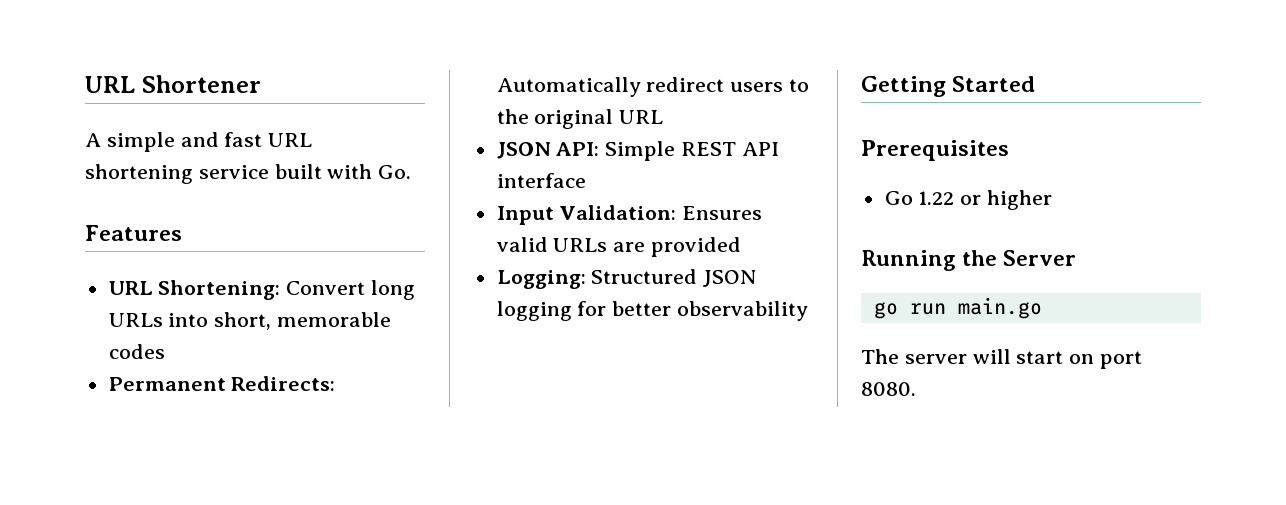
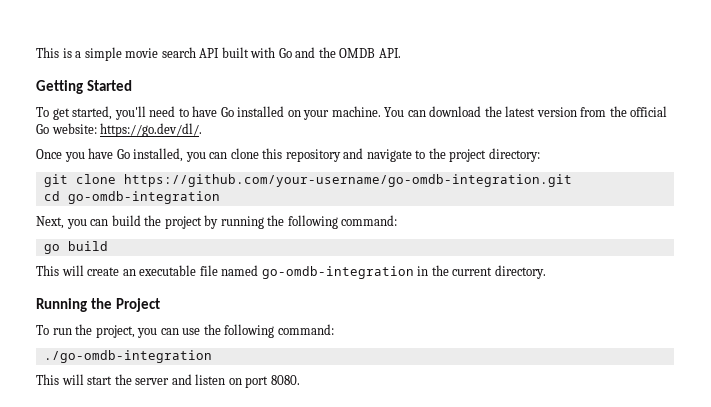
[85,75,261,93] [85,132,313,152] [85,164,412,184] [85,225,182,241] [108,280,416,300] [108,312,392,330] [108,344,165,359] [108,376,336,391] [496,77,810,97] [496,109,664,129] [496,141,779,161] [496,173,586,188] [496,205,763,225] [496,237,742,257] [496,269,757,289] [496,301,809,321] [861,76,1036,97] [861,140,1009,161] [884,190,1053,210] [861,250,1077,271] [873,297,1042,319] [861,349,1064,364] URL Shortener // A simple and fast URL shortening service built with Go. // Features // URL Shortening: Convert long URLs into short, memorable codes // Permanent Redirects: Automatically redirect users to the original URL // JSON API: Simple REST API interface // Input Validation: Ensures valid URLs are provided // Logging: Structured JSON logging for better observability // Getting Started // Prerequisites // Go 1.22 or higher // Running the Server // go run main.go // The server will start -> [36,47,401,61] [36,80,133,94] [36,106,668,120] [36,123,203,137] [36,148,540,162] [43,174,572,187] [43,191,220,204] [36,215,398,229] [43,241,108,254] [36,265,546,279] [36,298,161,312] [36,324,334,338] [43,350,212,363] [36,374,226,385] This is a simple movie search API built with Go and the OMDB API. // Getting Started // To get started, you'll need to have Go installed on your machine. You can download the latest version from the official Go website: https://go.dev/dl/. // Once you have Go installed, you can clone this repository and navigate to the project directory: // git clone https://github.com/your-username/go-omdb-integration.git // cd go-omdb-integration // Next, you can build the project by running the following command: // go build // This will create an executable file named go-omdb-integration in the current directory. // Running the Project // To run the project, you can use the following command: // ./go-omdb-integration // This will start the server and listen

